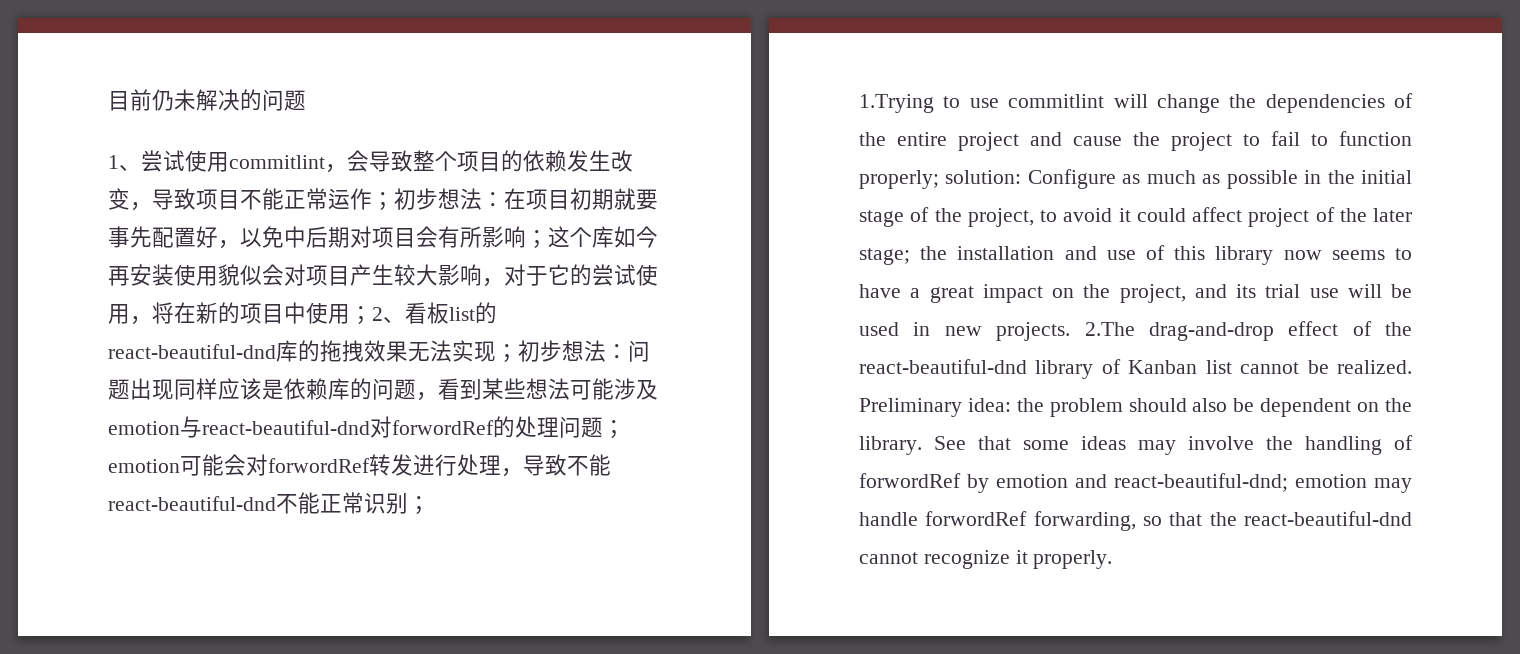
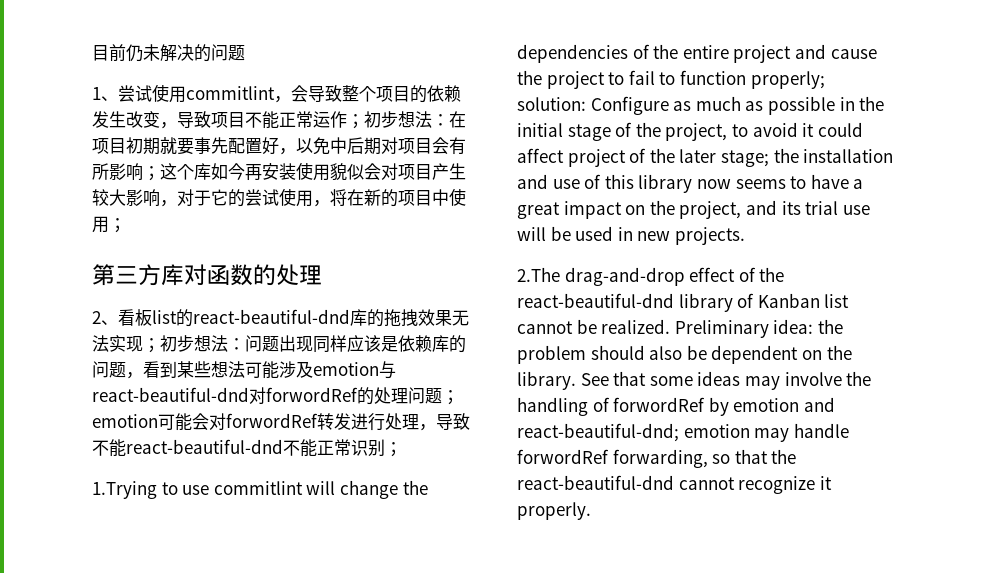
(372, 315) none -> [92,264,322,286] // 第三方库对函数的处理 //
(1071, 331) none -> (745, 236) //

